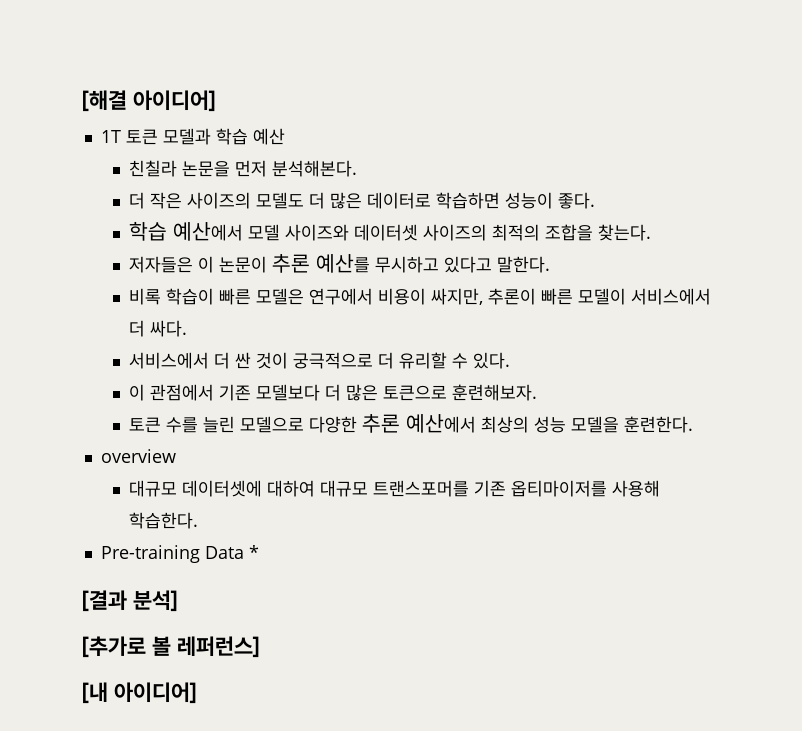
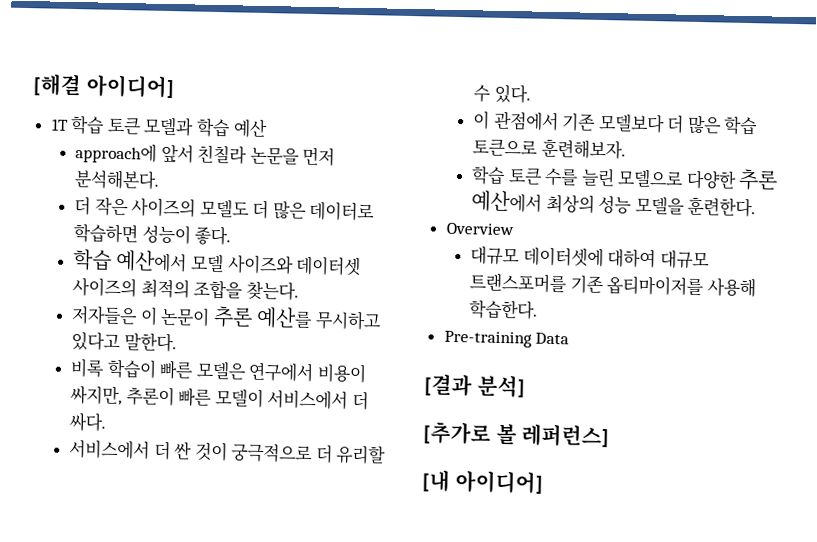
(121, 136) none -> [70,114,106,135] 학습
(285, 136) none -> [74,143,194,164] approach에 앞서
(379, 392) none -> [723,115,759,136] 학습
(538, 392) none -> [470,165,506,185] 학습
[100,449,176,463] overview -> [445,222,514,236] Overview
[248,545,259,559] * -> (570, 338) none

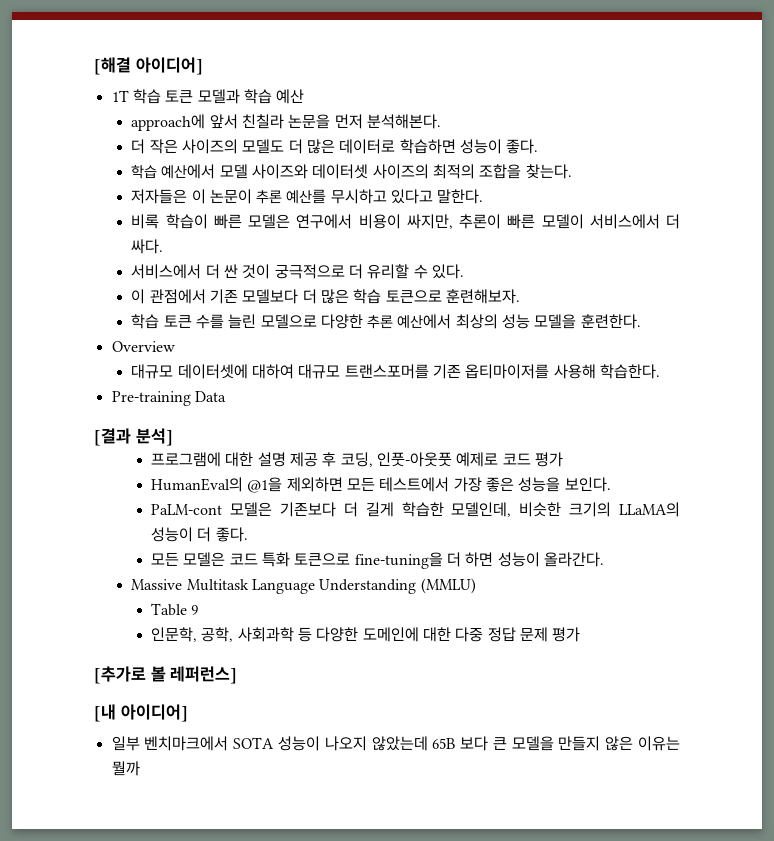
(525, 386) none -> [151,452,563,467] [151,477,611,493] [151,502,680,517] [151,527,248,542] [151,552,604,569] [131,578,476,594] [151,603,199,616] [151,627,581,642] // 프로그램에 대한 설명 제공 후 코딩, 인풋-아웃풋 예제로 코드 평가 // HumanEval의 @1을 제외하면 모든 테스트에서 가장 좋은 성능을 보인다. // PaLM-cont 모델은 기존보다 더 길게 학습한 모델인데, 비슷한 크기의 LLaMA의 성능이 더 좋다. // 모든 모델은 코드 특화 토큰으로 fine-tuning을 더 하면 성능이 올라간다. // Massive Multitask Language Understanding (MMLU) // Table 9 // 인문학, 공학, 사회과학 등 다양한 도메인에 대한 다중 정답 문제 평가
(543, 482) none -> [111,736,680,751] [111,761,140,776] // 일부 벤치마크에서 SOTA 성능이 나오지 않았는데 65B 보다 큰 모델을 만들지 않은 이유는 뭘까

